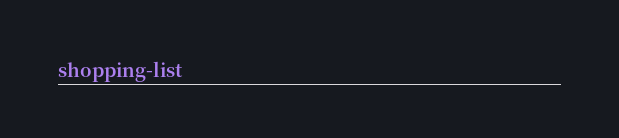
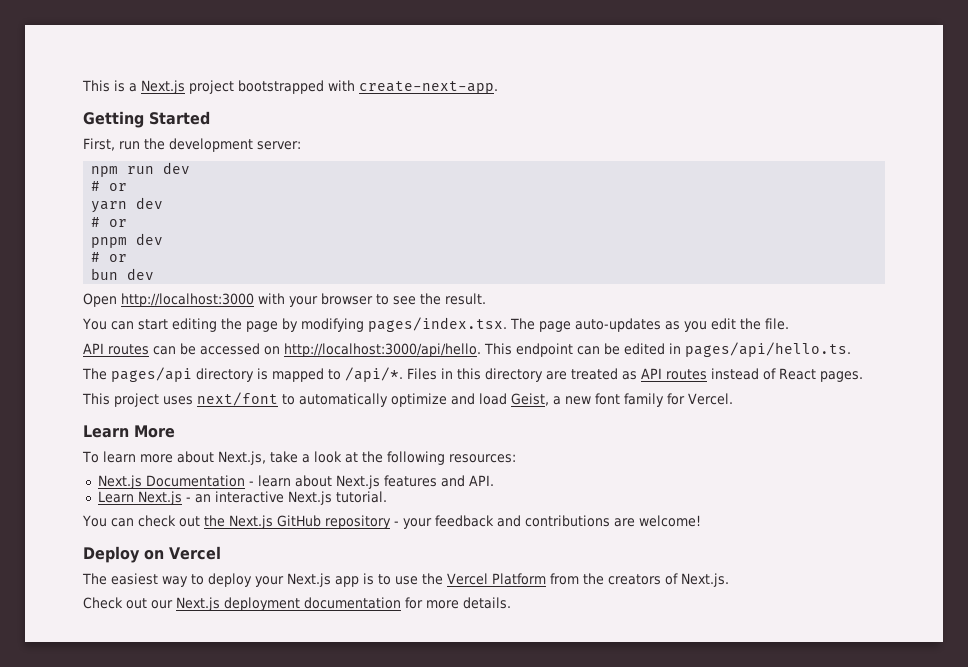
[58,61,183,82] shopping-list -> [82,80,498,94] [83,111,210,128] [83,138,301,152] [91,162,191,177] [91,181,128,191] [91,197,164,213] [91,217,128,227] [91,233,164,248] [91,252,128,262] [91,268,155,280] [83,293,486,307] [82,317,789,332] [83,342,851,357] [82,367,863,382] [82,392,733,407] [83,425,175,438] [82,451,516,465] [97,475,494,489] [97,491,387,505] [82,515,701,529] [83,546,221,563] [82,573,729,587] [83,597,511,611] This is a Next.js project bootstrapped with create-next-app. // Getting Started // First, run the development server: // npm run dev // # or // yarn dev // # or // pnpm dev // # or // bun dev // Open http://localhost:3000 with your browser to see the result. // You can start editing the page by modifying pages/index.tsx. The page auto-updates as you edit the file. // API routes can be accessed on http://localhost:3000/api/hello. This endpoint can be edited in pages/api/hello.ts. // The pages/api directory is mapped to /api/*. Files in this directory are treated as API routes instead of React pages. // This project uses next/font to automatically optimize and load Geist, a new font family for Vercel. // Learn More // To learn more about Next.js, take a look at the following resources: // Next.js Documentation - learn about Next.js features and API. // Learn Next.js - an interactive Next.js tutorial. // You can check out the Next.js GitHub repository - your feedback and contributions are welcome! // Deploy on Vercel // The easiest way to deploy your Next.js app is to use the Vercel Platform from the creators of Next.js. // Check out our Next.js deployment documentation for more details.

